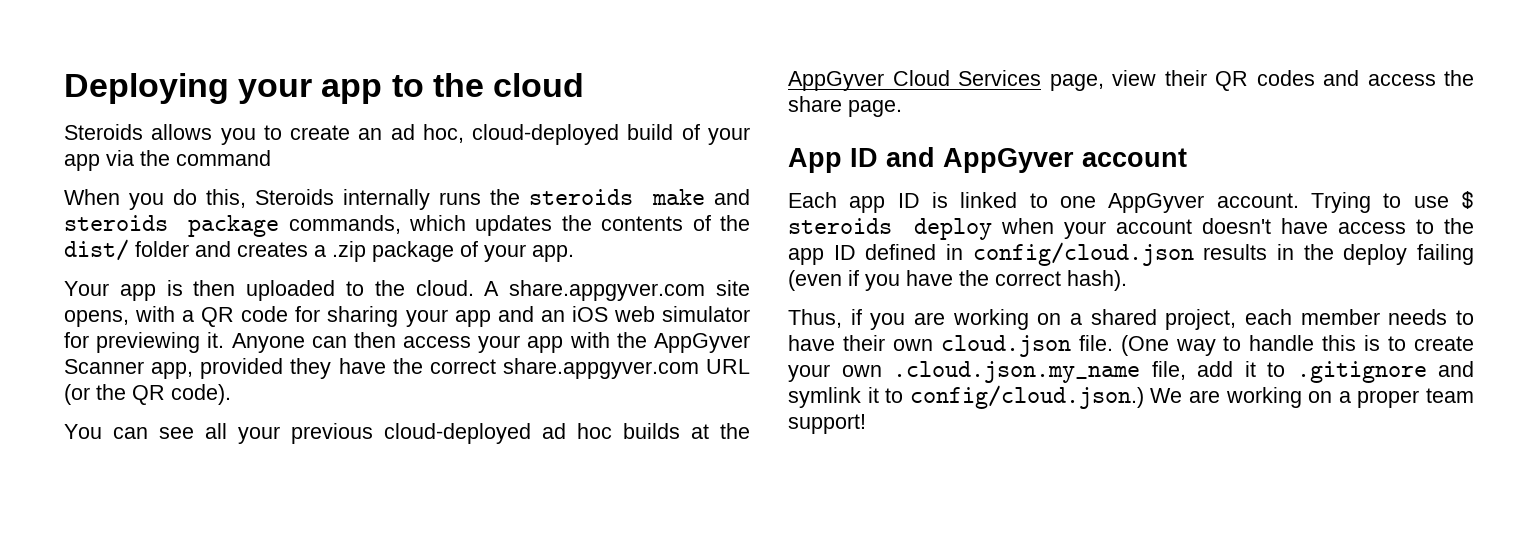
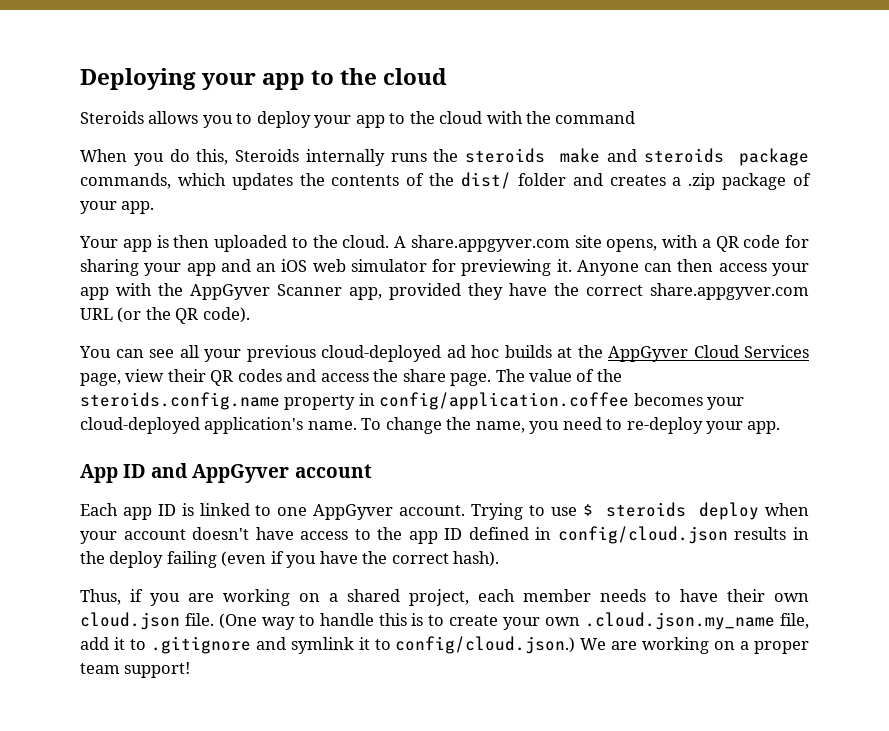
[290,124,750,145] [64,150,134,171] create an ad hoc, cloud-deployed build of your app via -> [256,111,523,128] deploy your app to the cloud with
(902, 108) none -> [495,369,622,382] [80,392,745,410] [80,417,781,434] The value of the steroids.config.name property in config/application.coffee becomes your cloud-deployed application's name. To change the name, you need to re-deploy your app.

